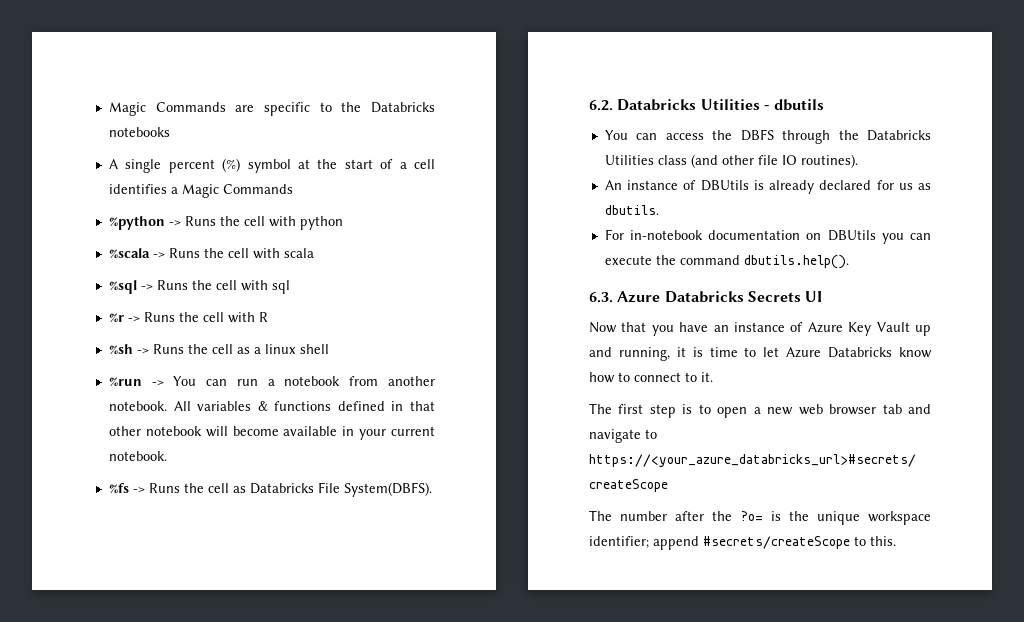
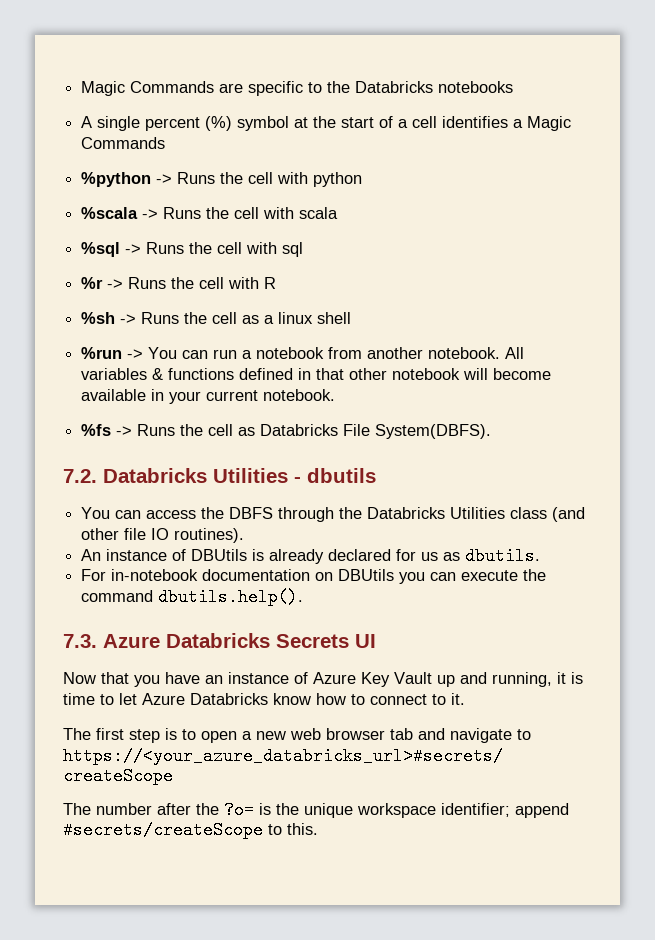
[589,100,613,111] 6.2. -> [63,469,97,483] 7.2.
[589,292,613,303] 6.3. -> [63,634,97,648] 7.3.

